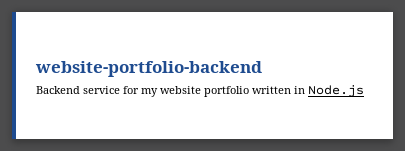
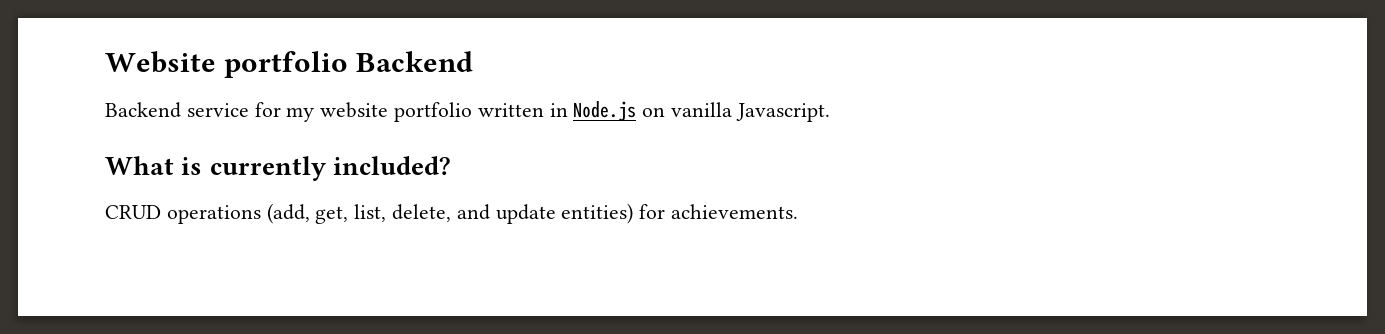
[35,61,262,77] website-portfolio-backend -> [105,51,474,78] Website portfolio Backend
(364, 91) none -> [642,102,830,122] [105,156,451,181] [105,203,799,224] on vanilla Javascript. // What is currently included? // CRUD operations (add, get, list, delete, and update entities) for achievements.

